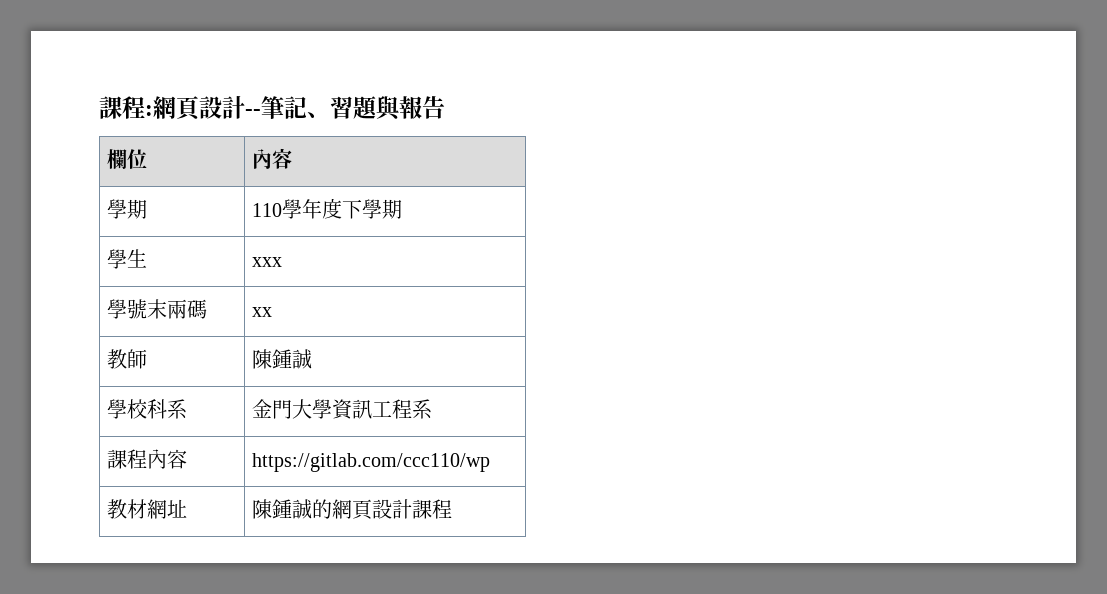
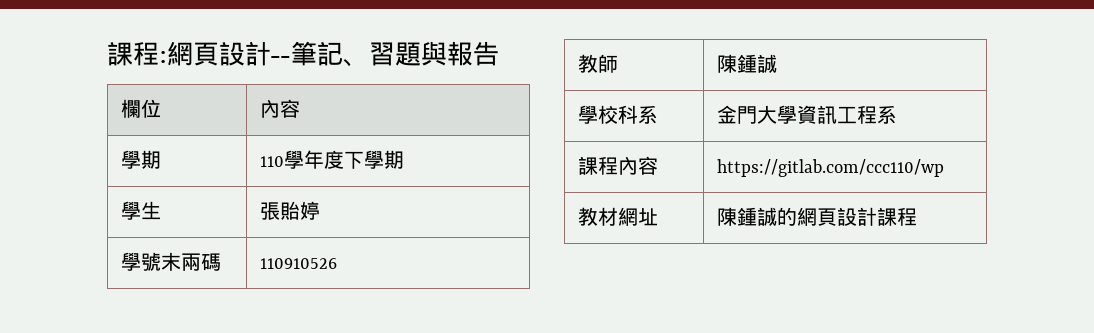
[252,257,283,267] xxx -> [259,201,320,220] 張貽婷
[252,307,273,317] xx -> [259,258,337,269] 110910526

